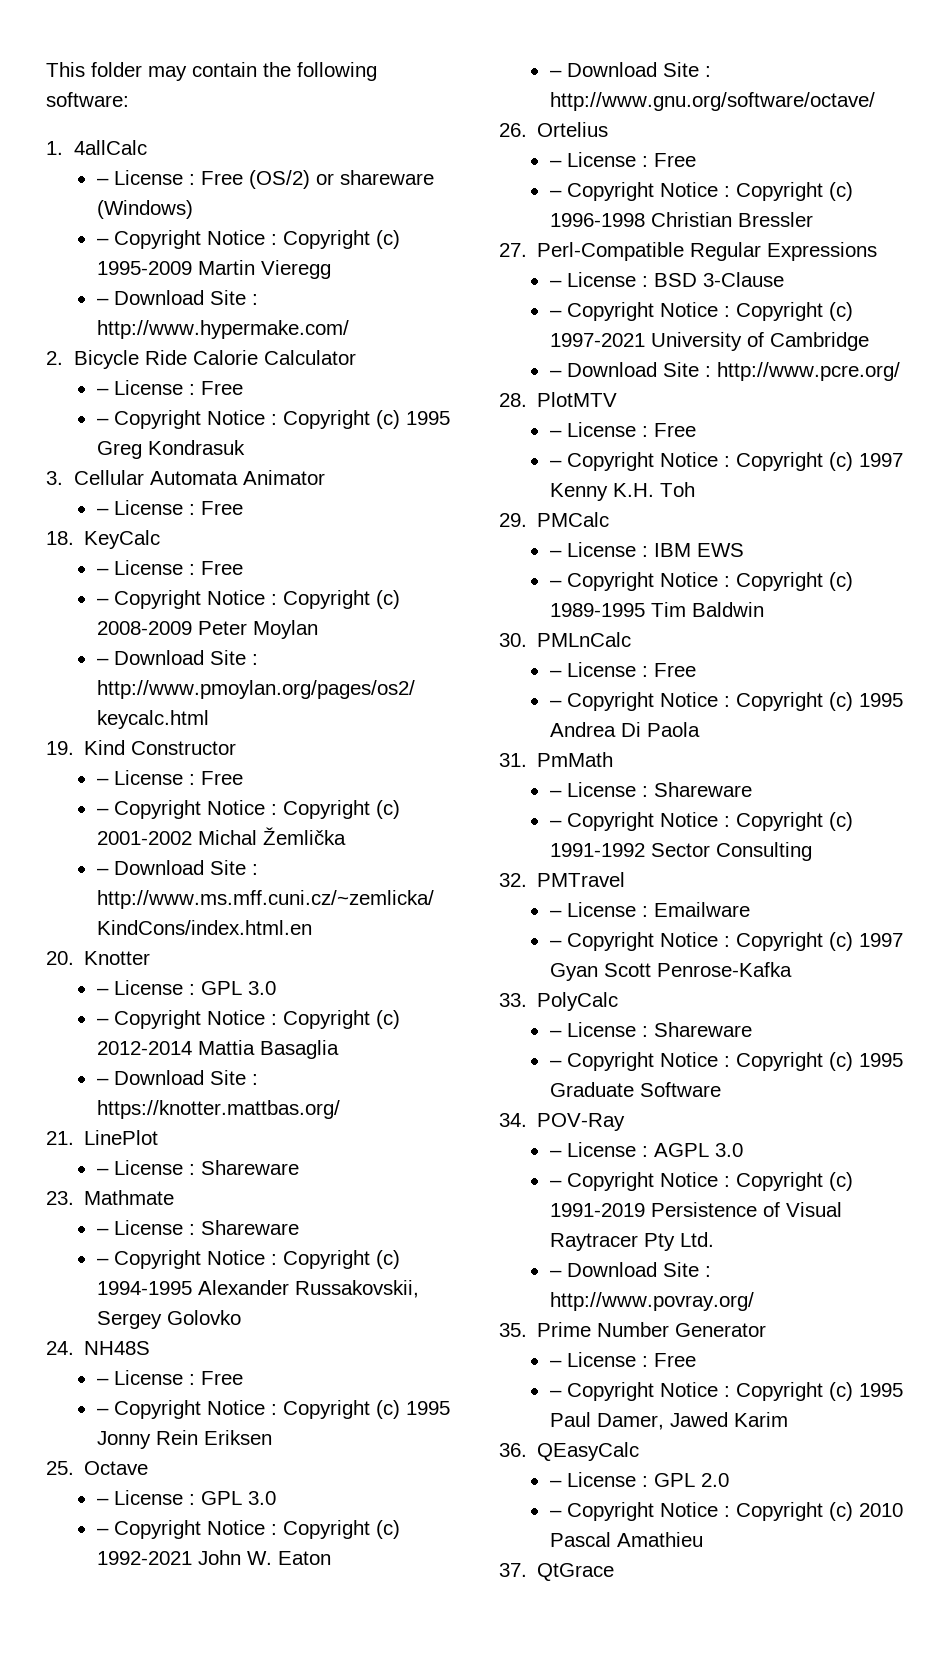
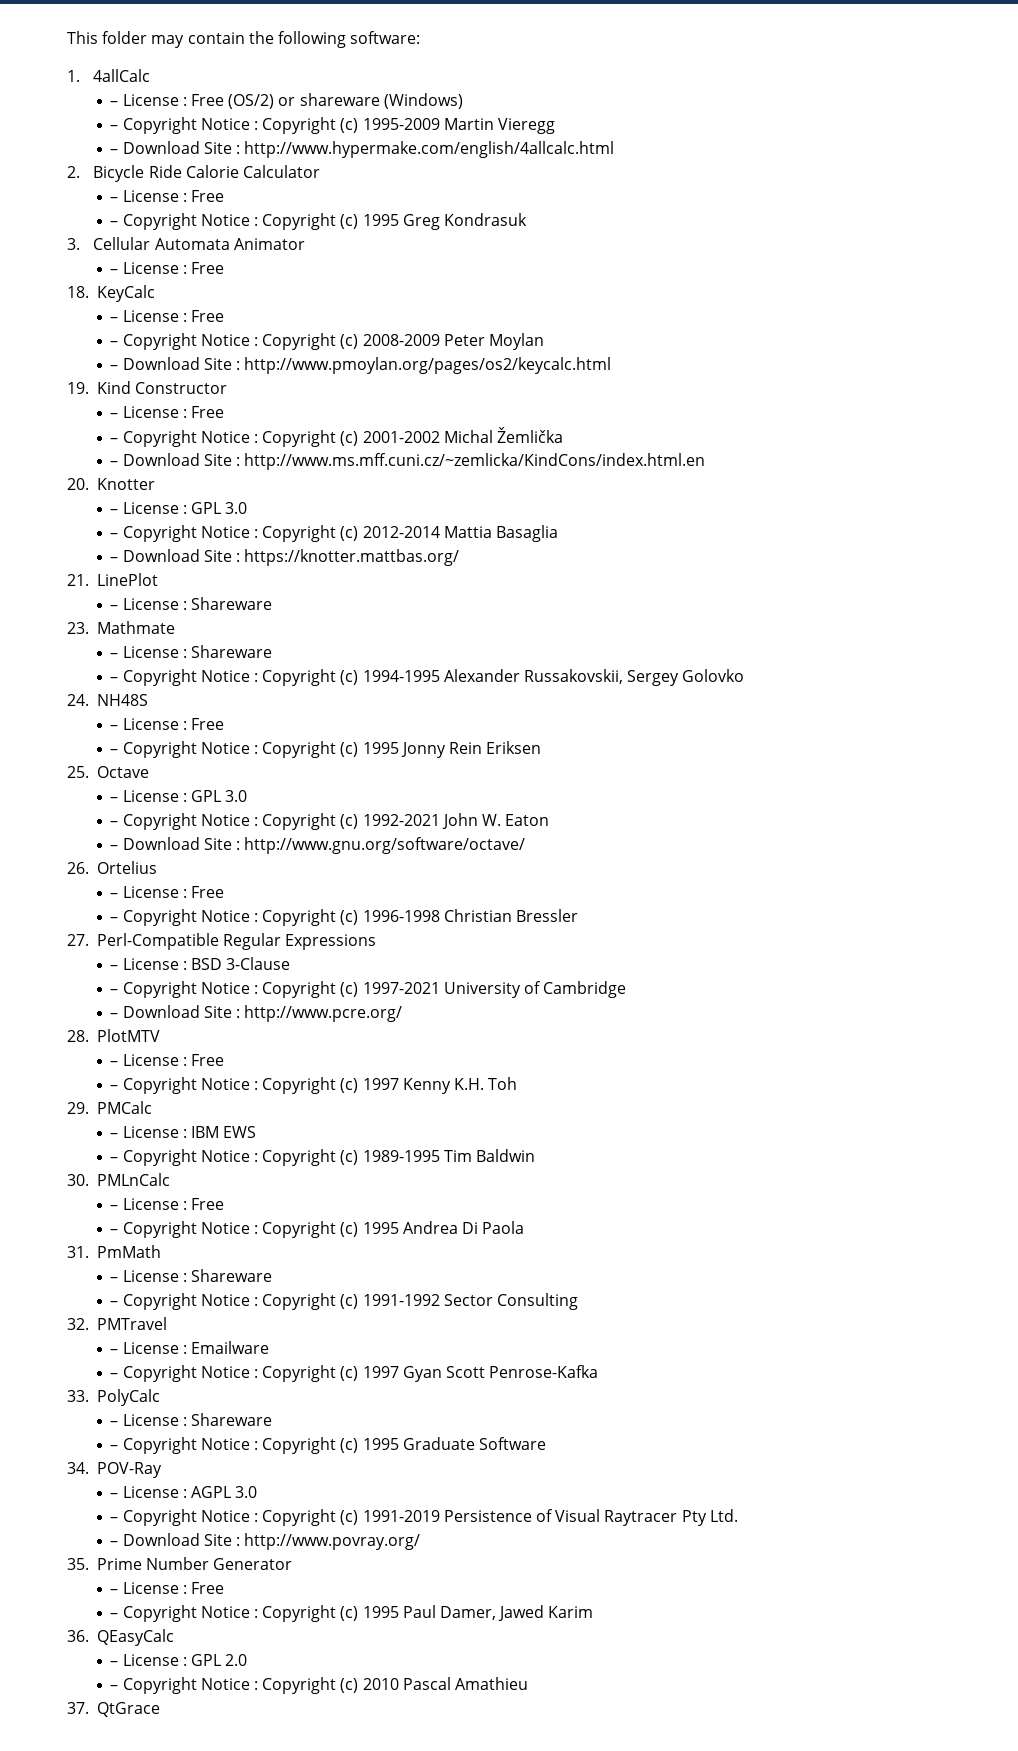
[96,320,349,339] http://www.hypermake.com/ -> [244,141,615,158] http://www.hypermake.com/english/4allcalc.html

